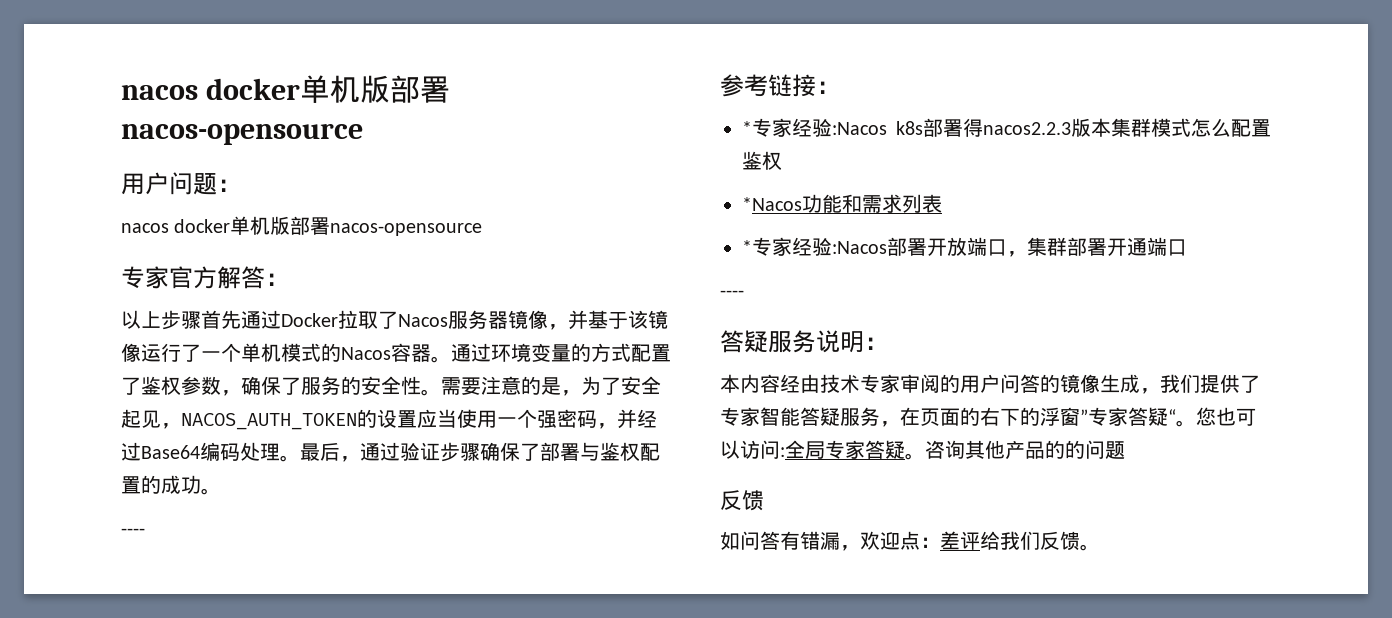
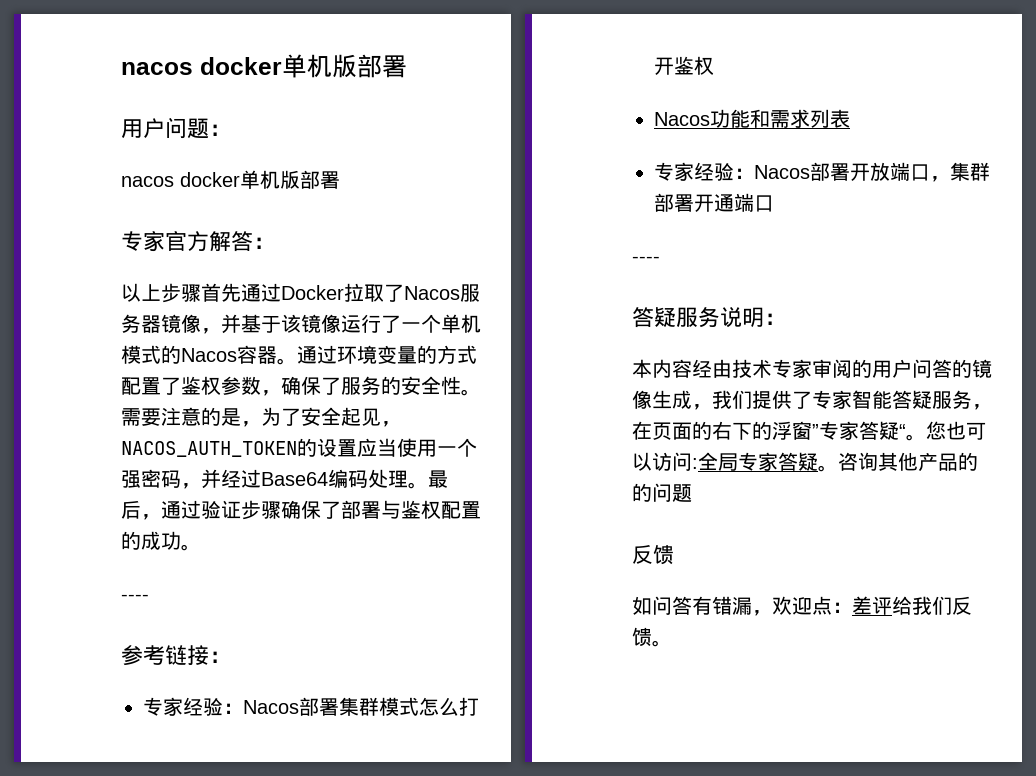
[121,75,451,103] [121,123,363,145] nacos docker单机版部署nacos-opensource -> [121,54,407,78] nacos docker单机版部署
[330,223,483,236] nacos-opensource -> (340, 180) none
[742,118,1111,137] *专家经验:Nacos k8s部署得nacos2.2.3版本 -> [143,697,339,716] 专家经验：Nacos部署
[1231,119,1271,137] 配置 -> [459,697,479,716] [654,57,674,75] 打开
[742,197,802,211] *Nacos -> [654,112,710,126] Nacos
[742,237,887,256] *专家经验:Nacos -> [654,162,810,181] 专家经验：Nacos

